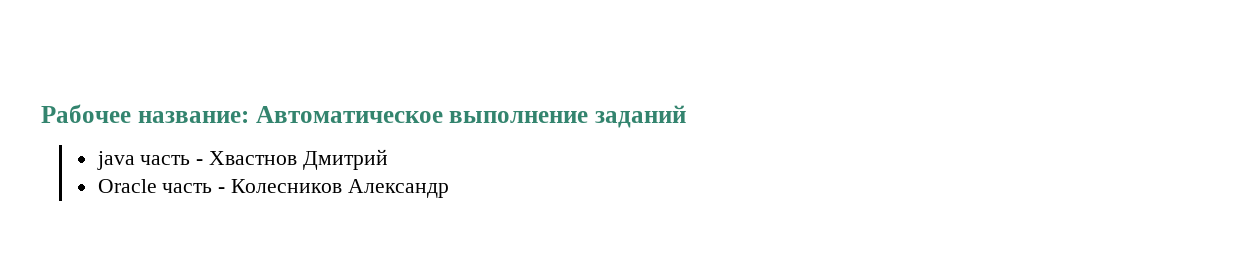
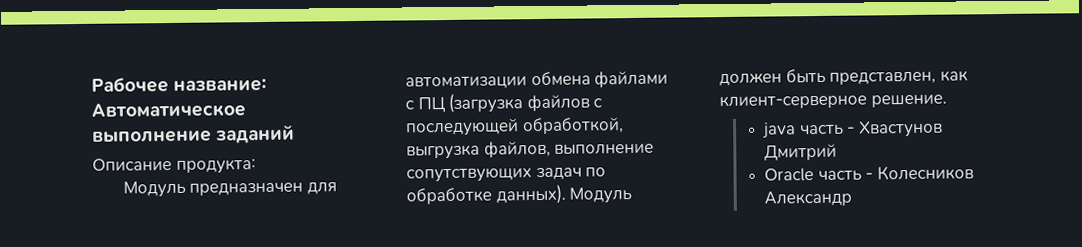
(686, 116) none -> [92,158,256,174] [122,180,337,198] [405,70,669,90] [405,93,604,113] [405,117,624,137] [406,140,655,160] [406,167,607,183] [406,184,633,205] [719,68,968,87] [719,94,947,110] // Описание продукта: // Модуль предназначен для автоматизации обмена файлами с ПЦ (загрузка файлов с последующей обработкой, выгрузка файлов, выполнение сопутствующих задач по обработке данных). Модуль должен быть представлен, как клиент-серверное решение.
[208,151,297,165] Хвастнов -> [857,120,943,138] Хвастунов

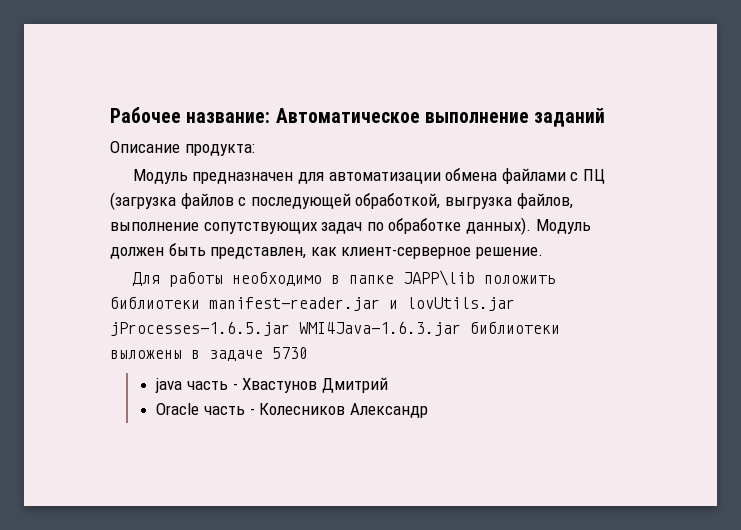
(947, 101) none -> [131,270,556,287] [110,296,515,311] [110,321,560,336] [110,347,308,361] // Для работы необходимо в папке JAPP\lib положить библиотеки manifest-reader.jar и lovUtils.jar jProcesses-1.6.5.jar WMI4Java-1.6.3.jar библиотеки выложены в задаче 5730

